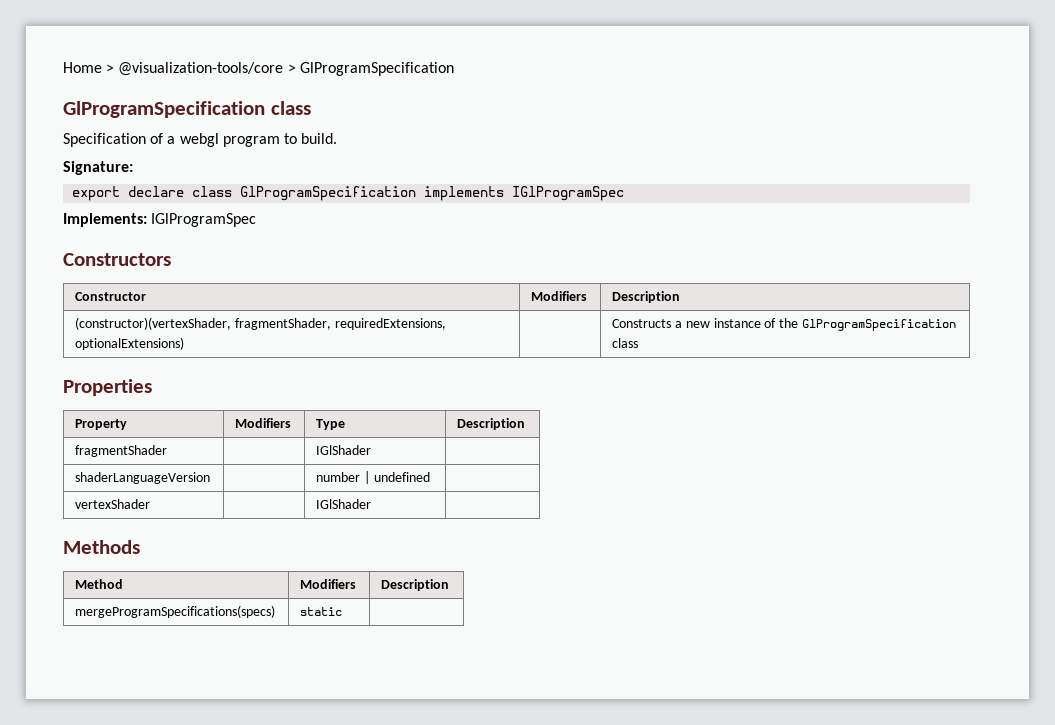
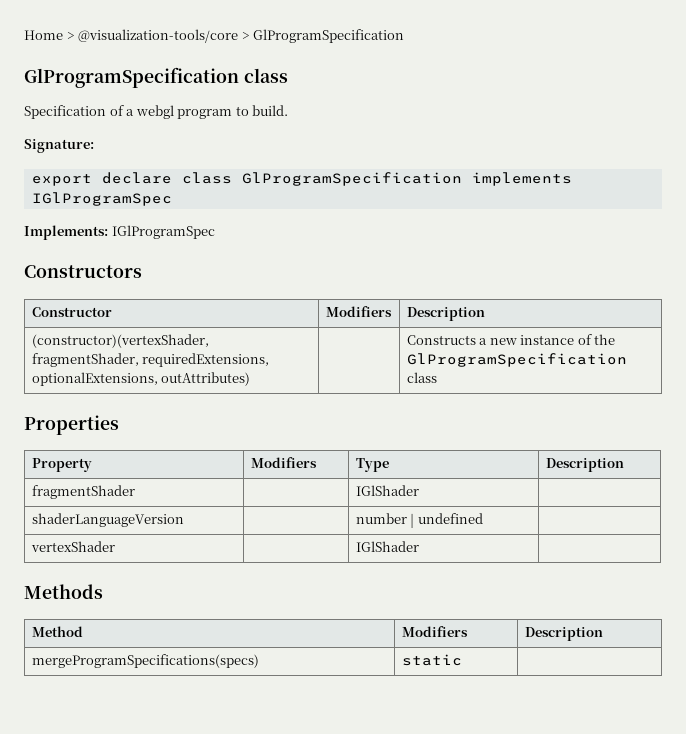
[75,337,185,350] optionalExtensions) -> [31,372,251,386] optionalExtensions, outAttributes)

